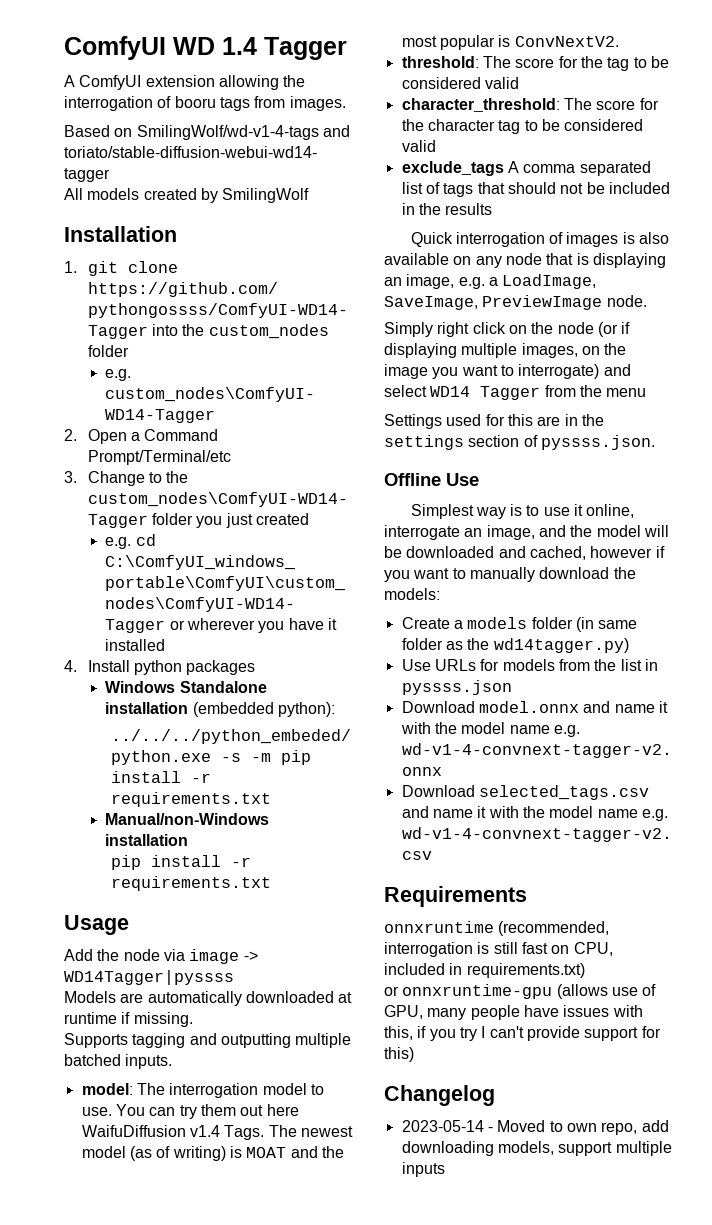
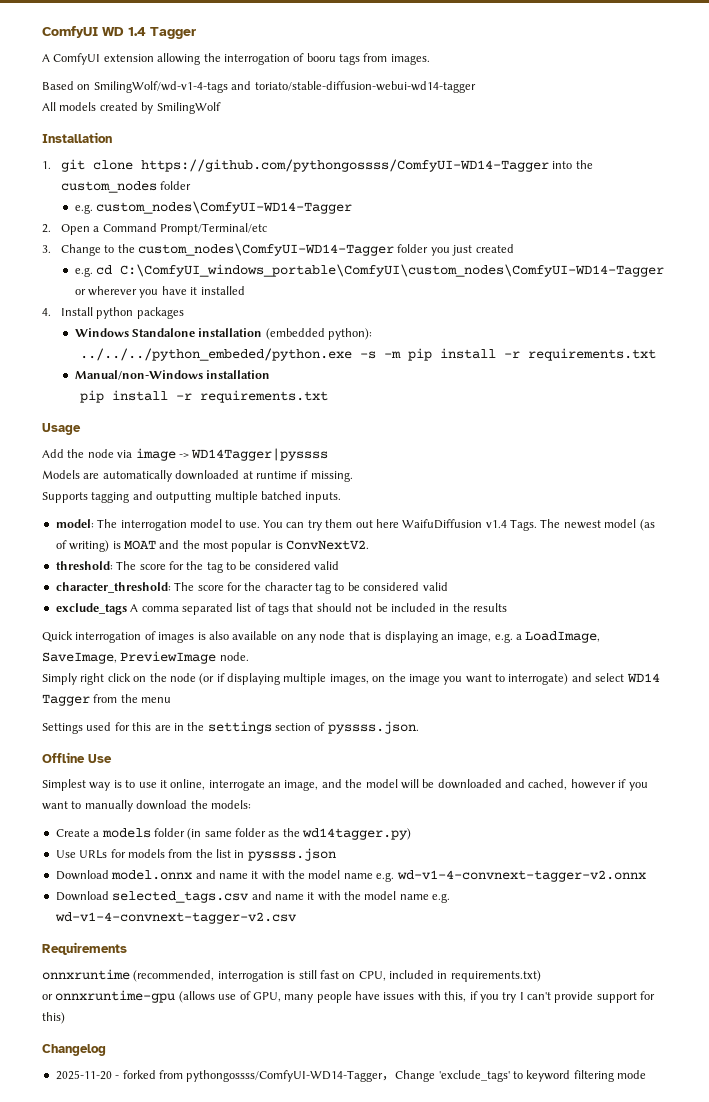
[401,1120,669,1135] [401,1141,672,1156] [401,1162,445,1177] 2023-05-14 - Moved to own repo, add downloading models, support multiple inputs -> [55,1070,647,1082] 2025-11-20 - forked from pythongossss/ComfyUI-WD14-Tagger，Change 'exclude_tags' to keyword filtering mode

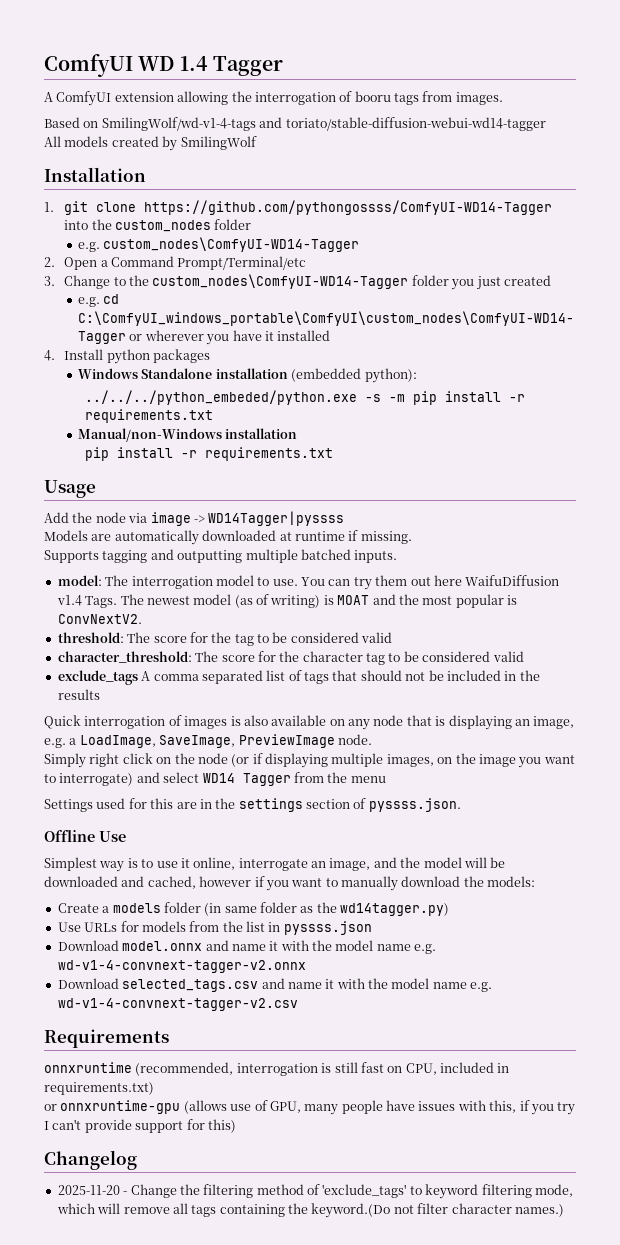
[122,1070,647,1082] forked from pythongossss/ComfyUI-WD14-Tagger，Change 'exclude_tags' to keyword filtering mode -> [130,1184,573,1199] [56,1203,564,1218] Change the filtering method of 'exclude_tags' to keyword filtering mode, which will remove all tags containing the keyword.(Do not filter character names.)

